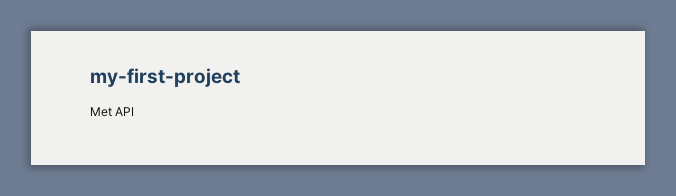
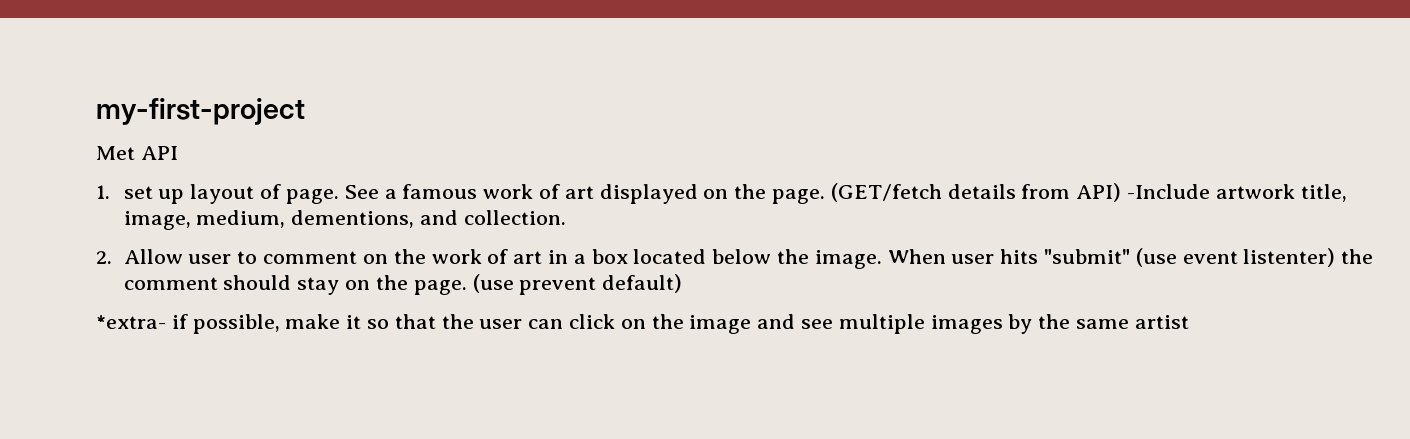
(135, 111) none -> [96,183,1347,204] [123,210,566,230] [96,248,1374,269] [123,274,683,295] [96,314,1189,334] // 1. set up layout of page. See a famous work of art displayed on the page. (GET/fetch details from API) -Include artwork title, image, medium, dementions, and collection. // 2. Allow user to comment on the work of art in a box located below the image. When user hits "submit" (use event listenter) the comment should stay on the page. (use prevent default) // *extra- if possible, make it so that the user can click on the image and see multiple images by the same artist

